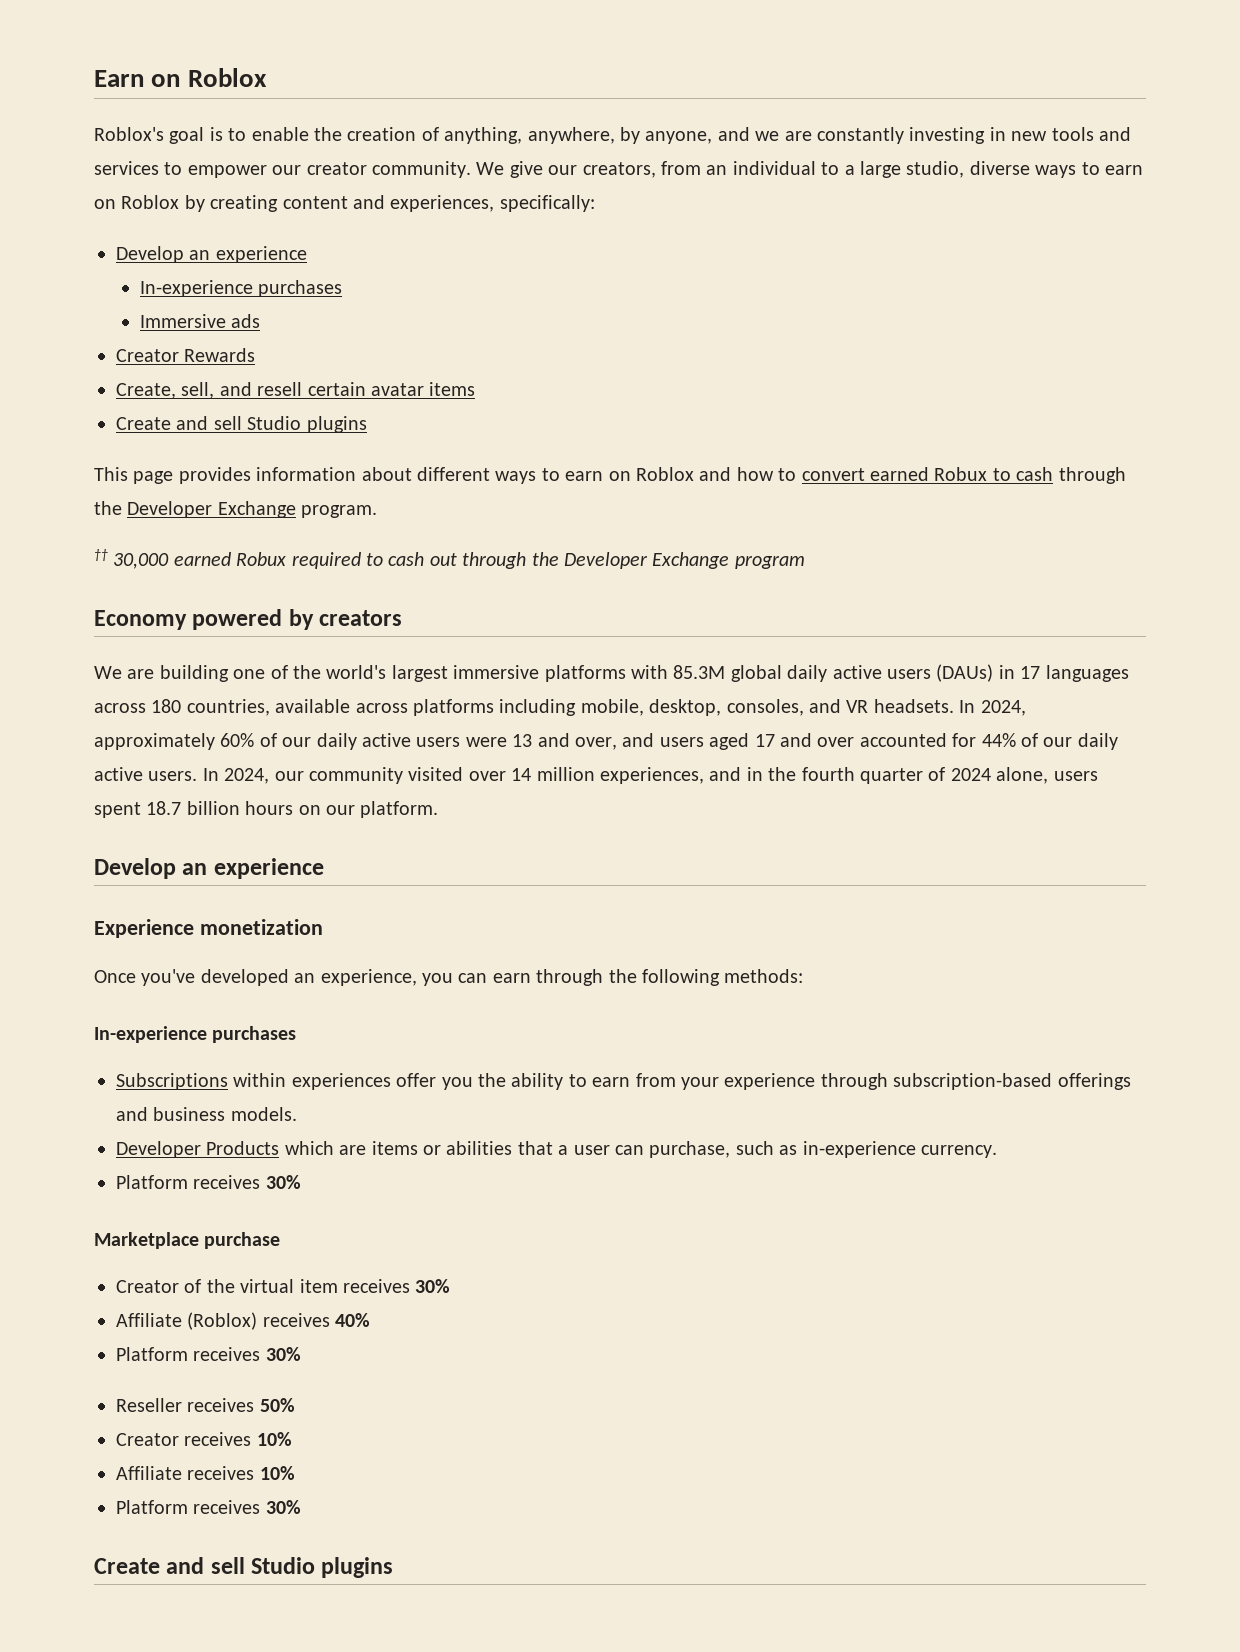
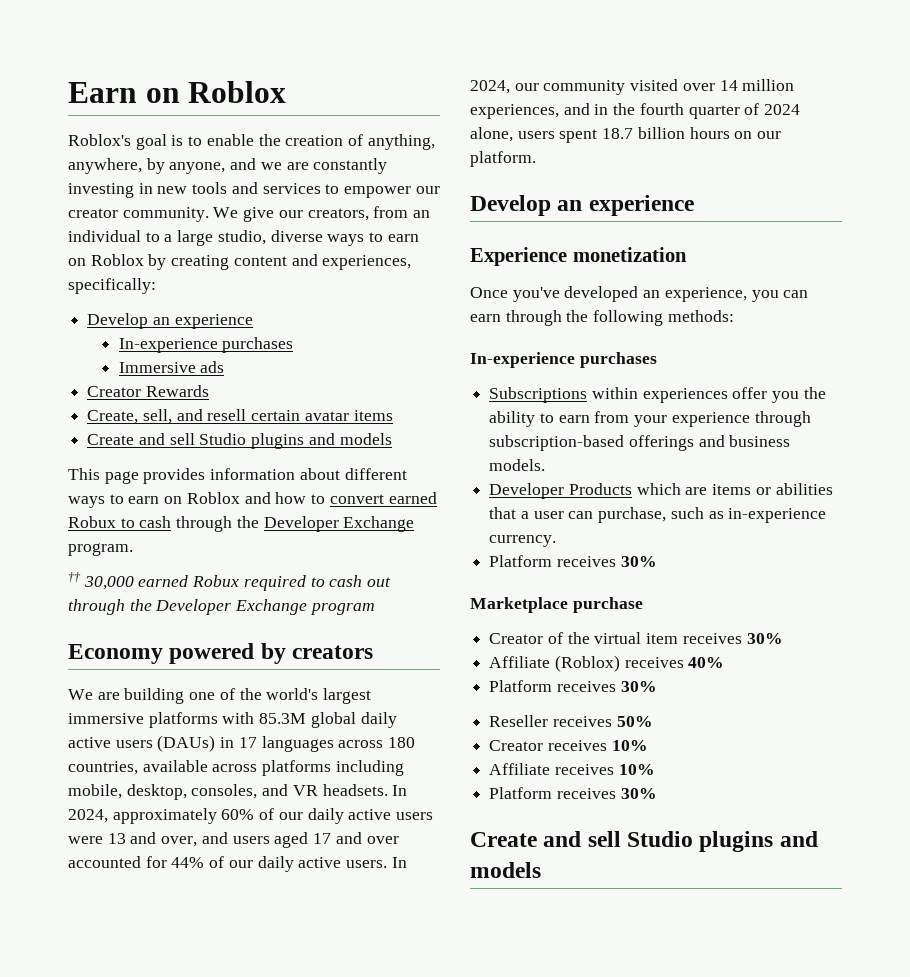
(367, 424) none -> [308,433,392,445] and models
(394, 1567) none -> [779,831,818,847] [470,862,541,878] and models

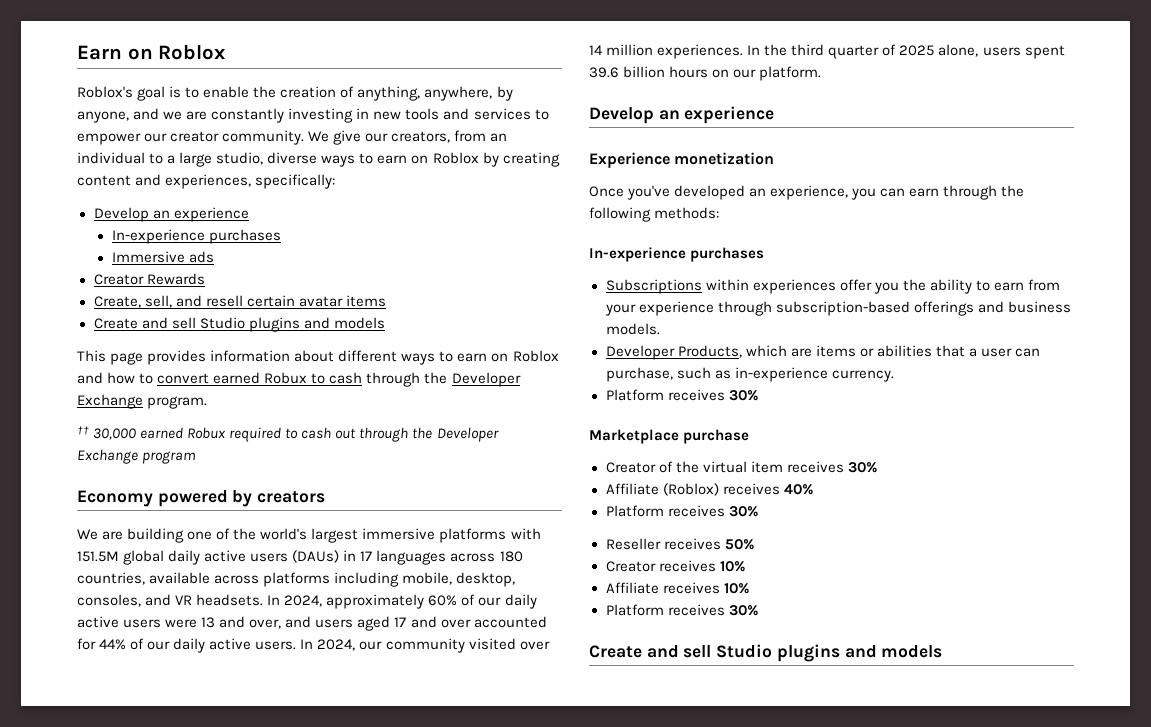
[259,713,307,724] 85.3M -> [77,551,119,562] 151.5M
[470,103,684,119] experiences, and in the fourth -> [657,44,825,59] experiences. In the third
[764,104,801,115] 2024 -> [899,45,935,56] 2025
[602,128,634,139] 18.7 -> [589,67,619,78] 39.6
[568,483,632,495] Products -> [677,345,742,358] Products,

